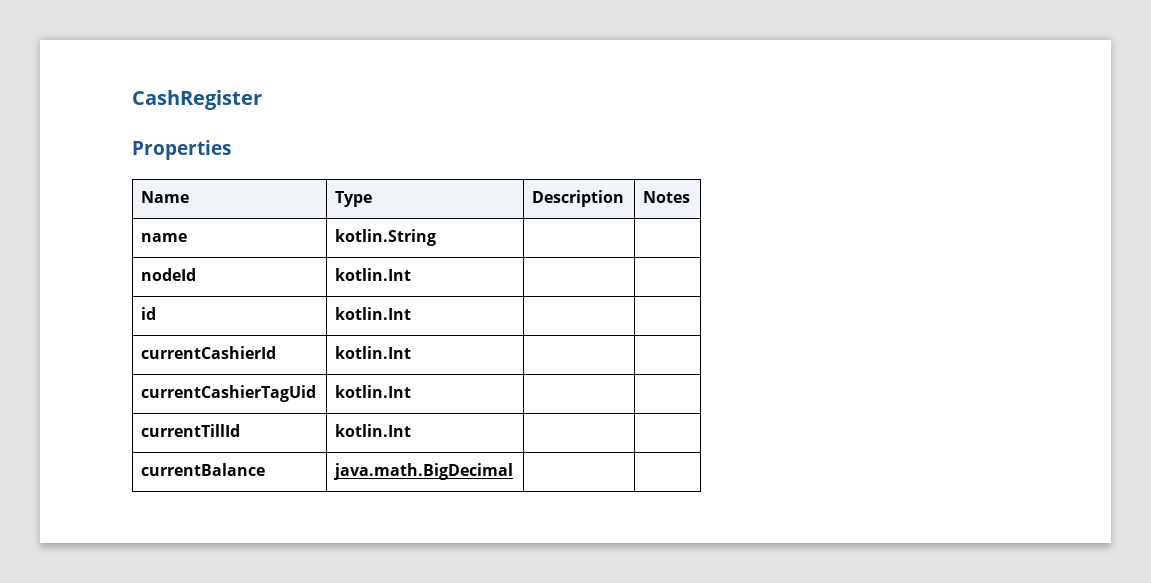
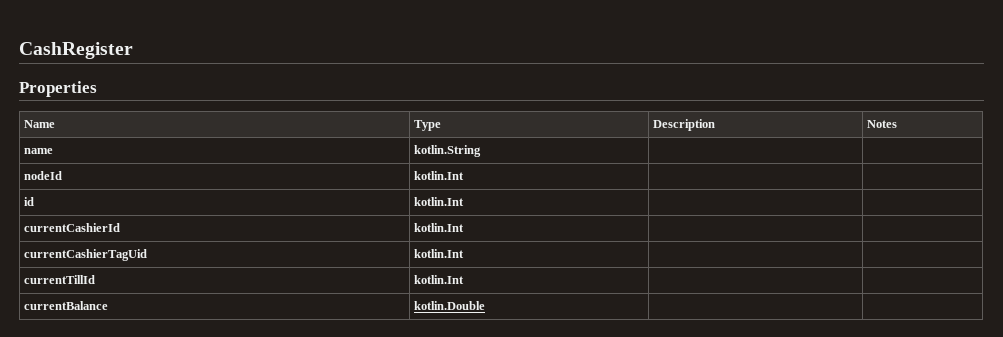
[333,463,514,480] java.math.BigDecimal -> [414,301,486,310] kotlin.Double

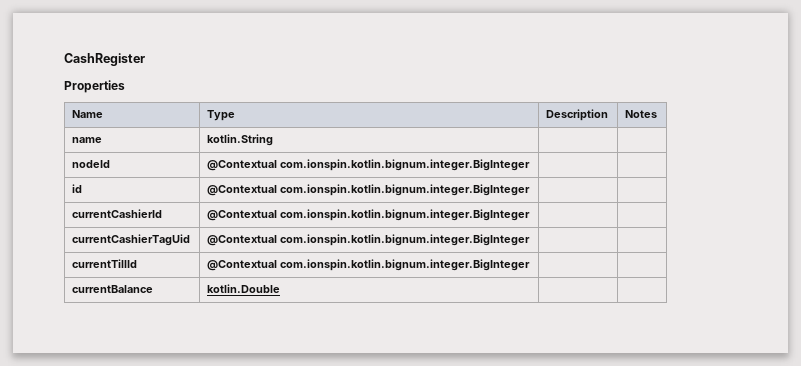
[414,171,465,180] kotlin.Int -> [207,159,531,171] @Contextual com.ionspin.kotlin.bignum.integer.BigInteger
[414,197,465,206] kotlin.Int -> [207,184,531,196] @Contextual com.ionspin.kotlin.bignum.integer.BigInteger
[414,223,465,232] kotlin.Int -> [207,209,531,221] @Contextual com.ionspin.kotlin.bignum.integer.BigInteger
[414,249,465,258] kotlin.Int -> [207,234,531,246] @Contextual com.ionspin.kotlin.bignum.integer.BigInteger
[414,275,465,284] kotlin.Int -> [207,259,531,271] @Contextual com.ionspin.kotlin.bignum.integer.BigInteger

